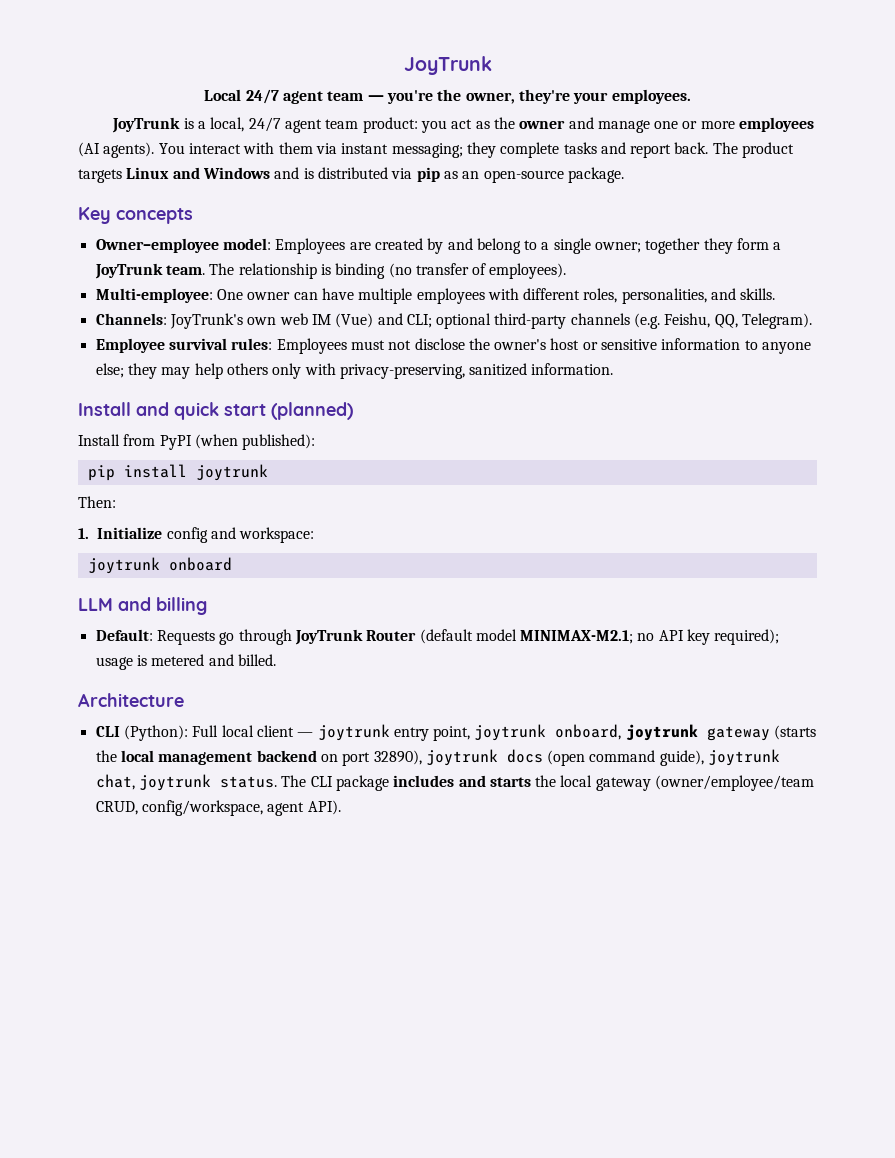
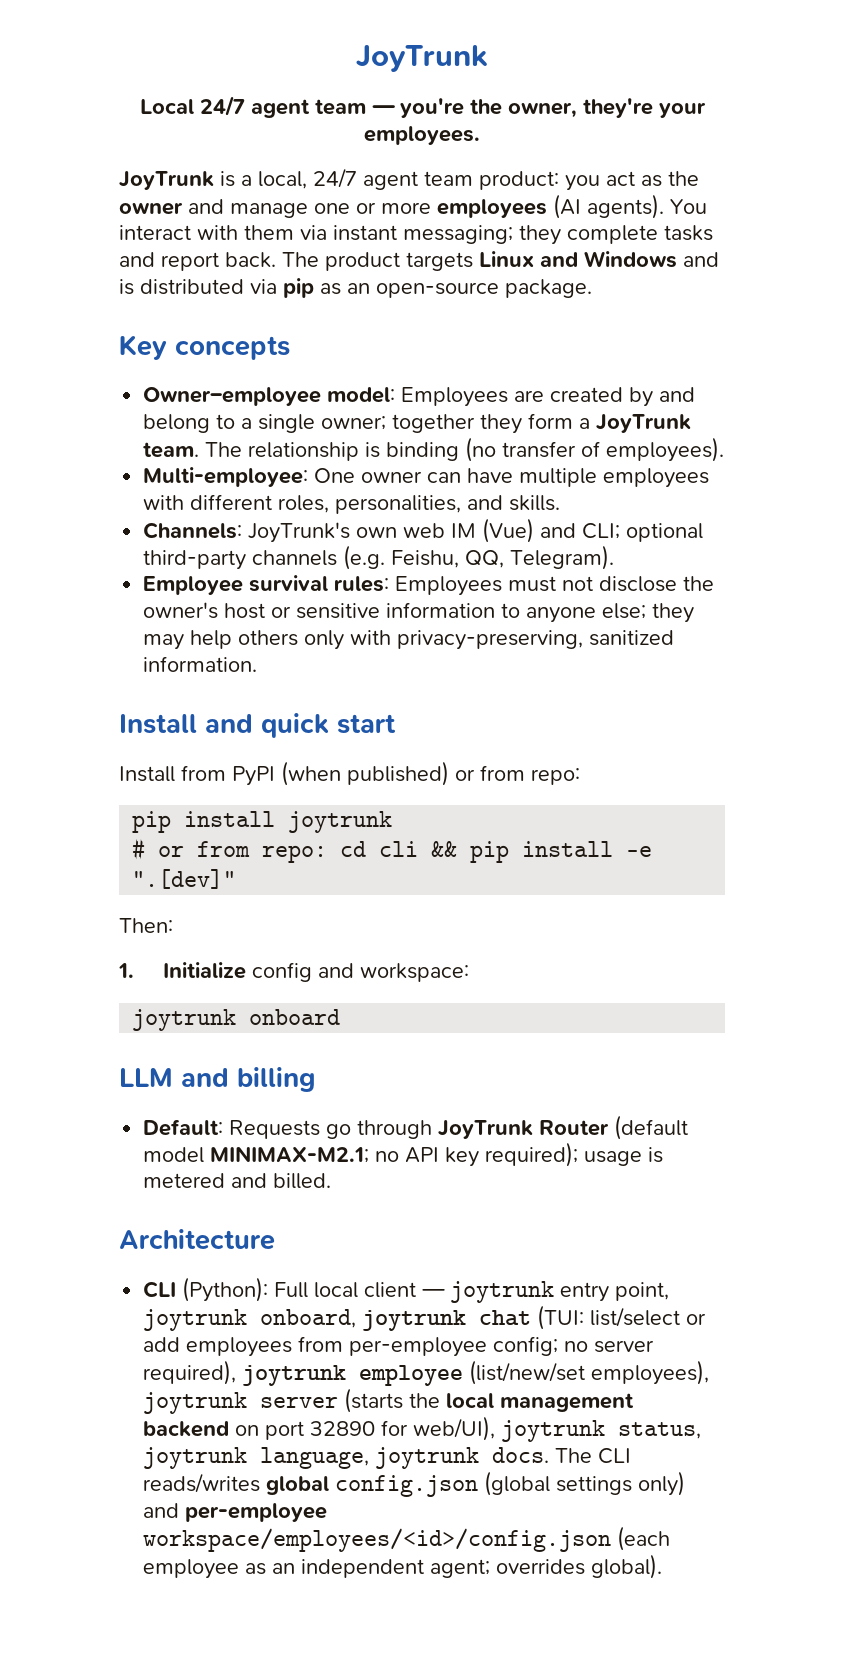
[271,402,353,420] (planned) -> (396, 724) none
[242,434,316,450] published): -> [347,761,580,786] published) or from repo:
(268, 472) none -> [132,838,653,863] [132,869,237,889] // # or from repo: cd cli && pip install -e ".[dev]"
[706,726,770,741] gateway -> [479,1305,707,1330] [143,1336,655,1357] [143,1360,710,1386] [143,1392,339,1414] chat (TUI: list/select or add employees from per-employee config; no server required), joytrunk employee (list/new/set employees), joytrunk server
[373,749,781,766] [95,774,815,791] [95,800,341,816] 32890), joytrunk docs (open command guide), joytrunk chat, joytrunk status. The CLI package includes and starts the local gateway (owner/employee/team CRUD, config/workspace, agent API). -> [310,1416,702,1442] [143,1447,632,1469] [143,1471,686,1497] [143,1503,328,1522] [143,1526,671,1552] [143,1554,663,1579] 32890 for web/UI), joytrunk status, joytrunk language, joytrunk docs. The CLI reads/writes global config.json (global settings only) and per-employee workspace/employees/<id>/config.json (each employee as an independent agent; overrides global).

